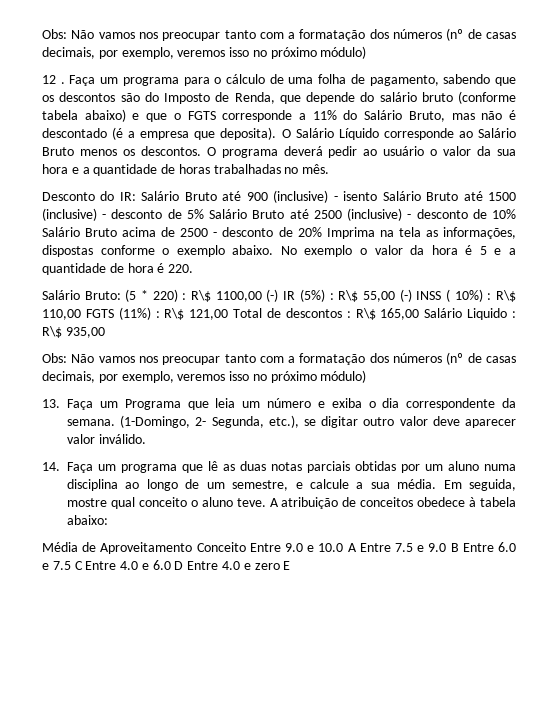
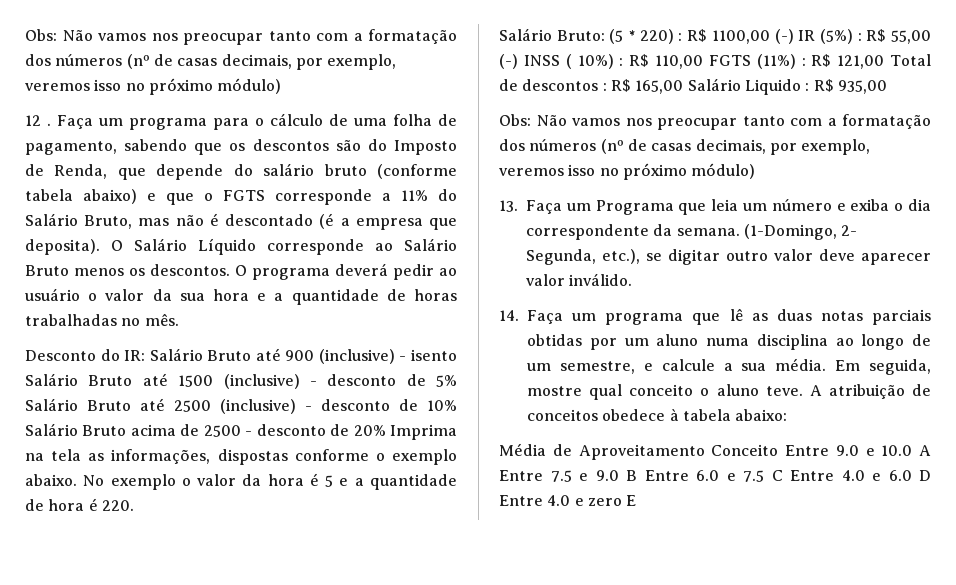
[191,290,212,302] R\$ -> [687,29,708,42] R$
[338,290,359,302] R\$ -> [866,29,887,42] R$
[495,290,516,302] R\$ -> [629,54,650,67] R$
[164,308,185,320] R\$ -> [811,54,832,67] R$
[355,308,376,320] R\$ -> [610,79,631,92] R$
[42,326,62,338] R\$ -> [813,79,834,92] R$

